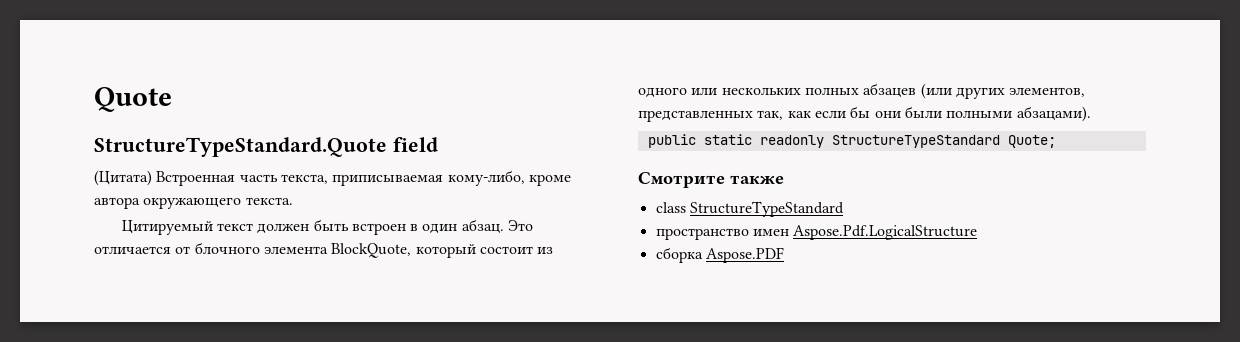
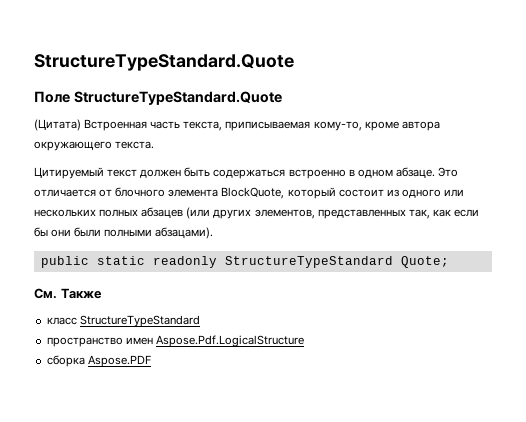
[94,87,172,112] [94,137,438,157] Quote // StructureTypeStandard.Quote field -> [34,54,294,71] [34,91,282,105] StructureTypeStandard.Quote // Поле StructureTypeStandard.Quote
[447,170,525,186] кому-либо, -> [313,121,362,131] кому-то,
[351,219,504,235] встроен в один абзац. -> [213,167,435,179] содержаться встроенно в одном абзаце.
[638,172,784,188] [655,202,686,213] Смотрите также // class -> [34,288,102,299] [46,317,77,325] См. Также // класс

